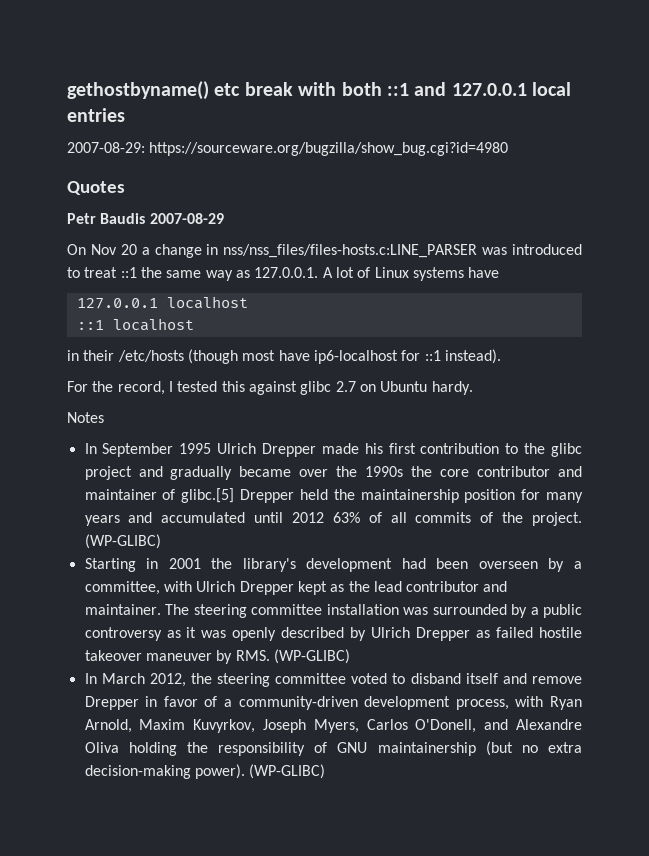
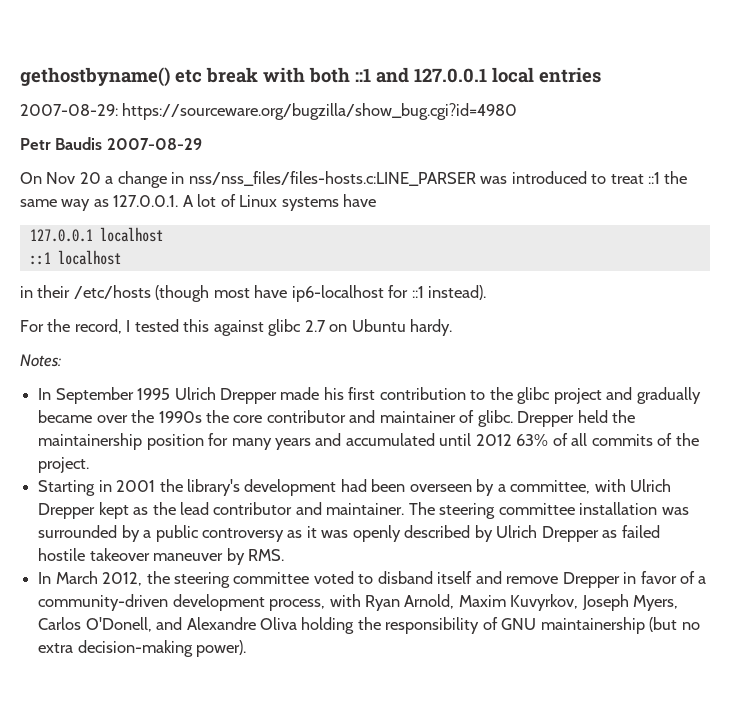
[67,181,125,195] // Quotes -> (518, 111) none
[67,412,104,423] Notes -> [20,354,61,367] Notes:
[181,488,235,503] glibc.[5] -> [477,410,513,427] glibc.
[84,534,161,549] (WP-GLIBC) -> (90, 465) none
[273,649,350,664] (WP-GLIBC) -> (284, 555) none
[249,764,326,779] (WP-GLIBC) -> (247, 648) none

